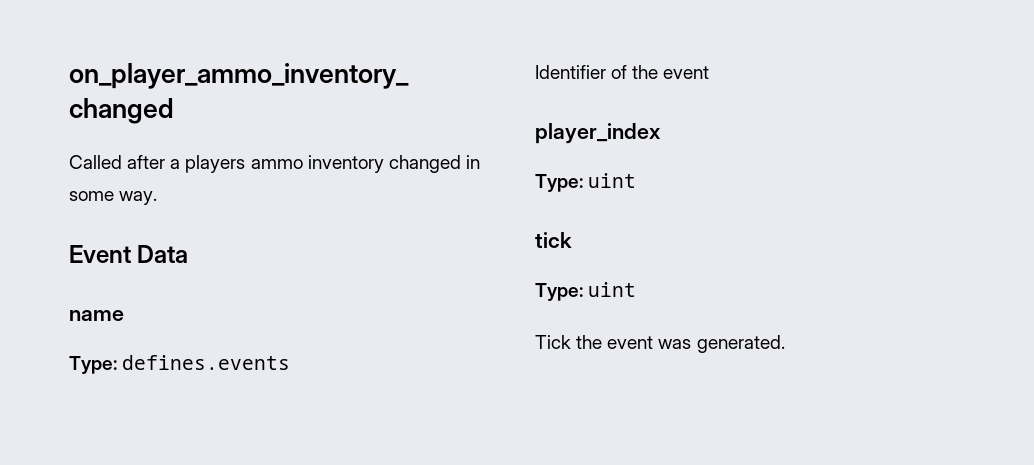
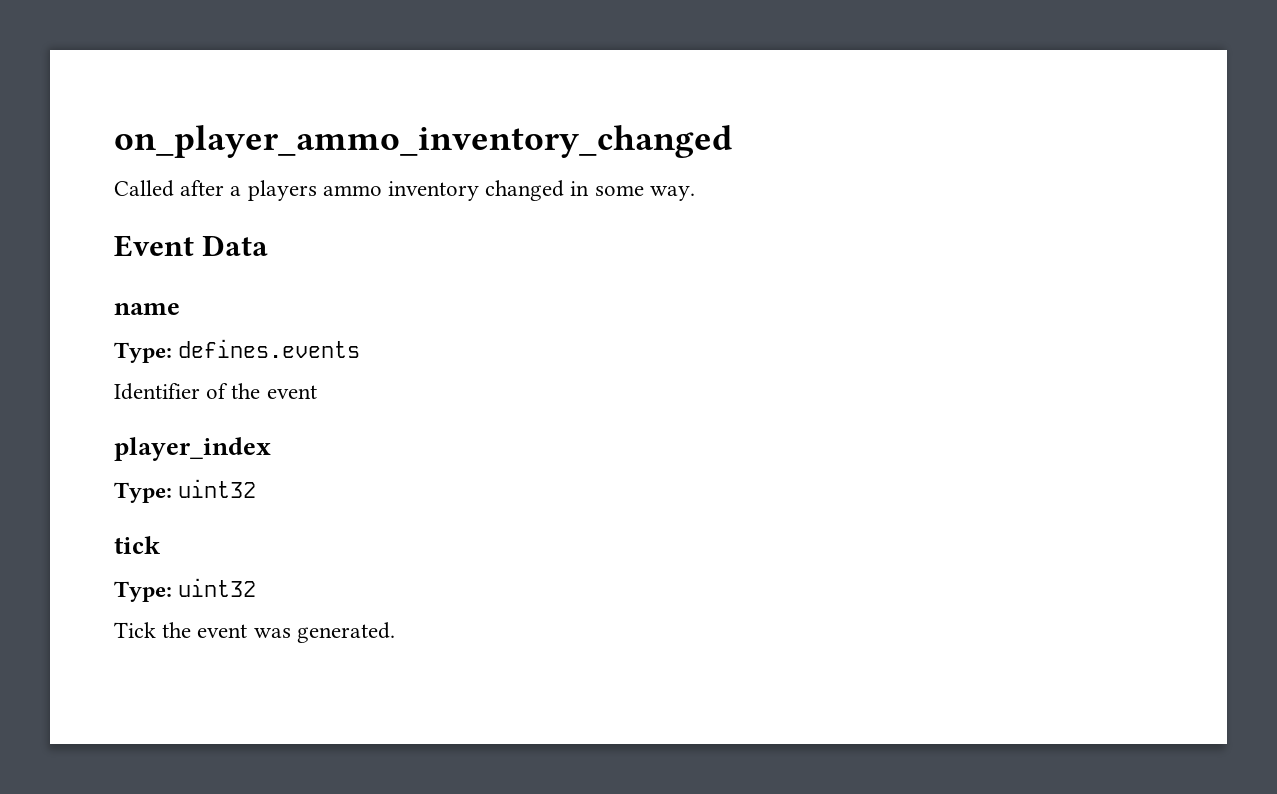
[588,173,637,188] uint -> [178,479,257,498] uint32
[588,282,637,297] uint -> [178,578,257,597] uint32

